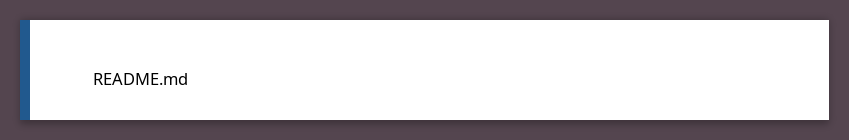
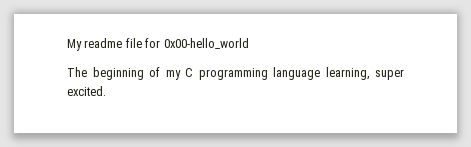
[93,73,188,85] README.md -> [67,38,249,51] [67,67,404,80] [67,86,106,96] My readme file for 0x00-hello_world // The beginning of my C programming language learning, super excited.

